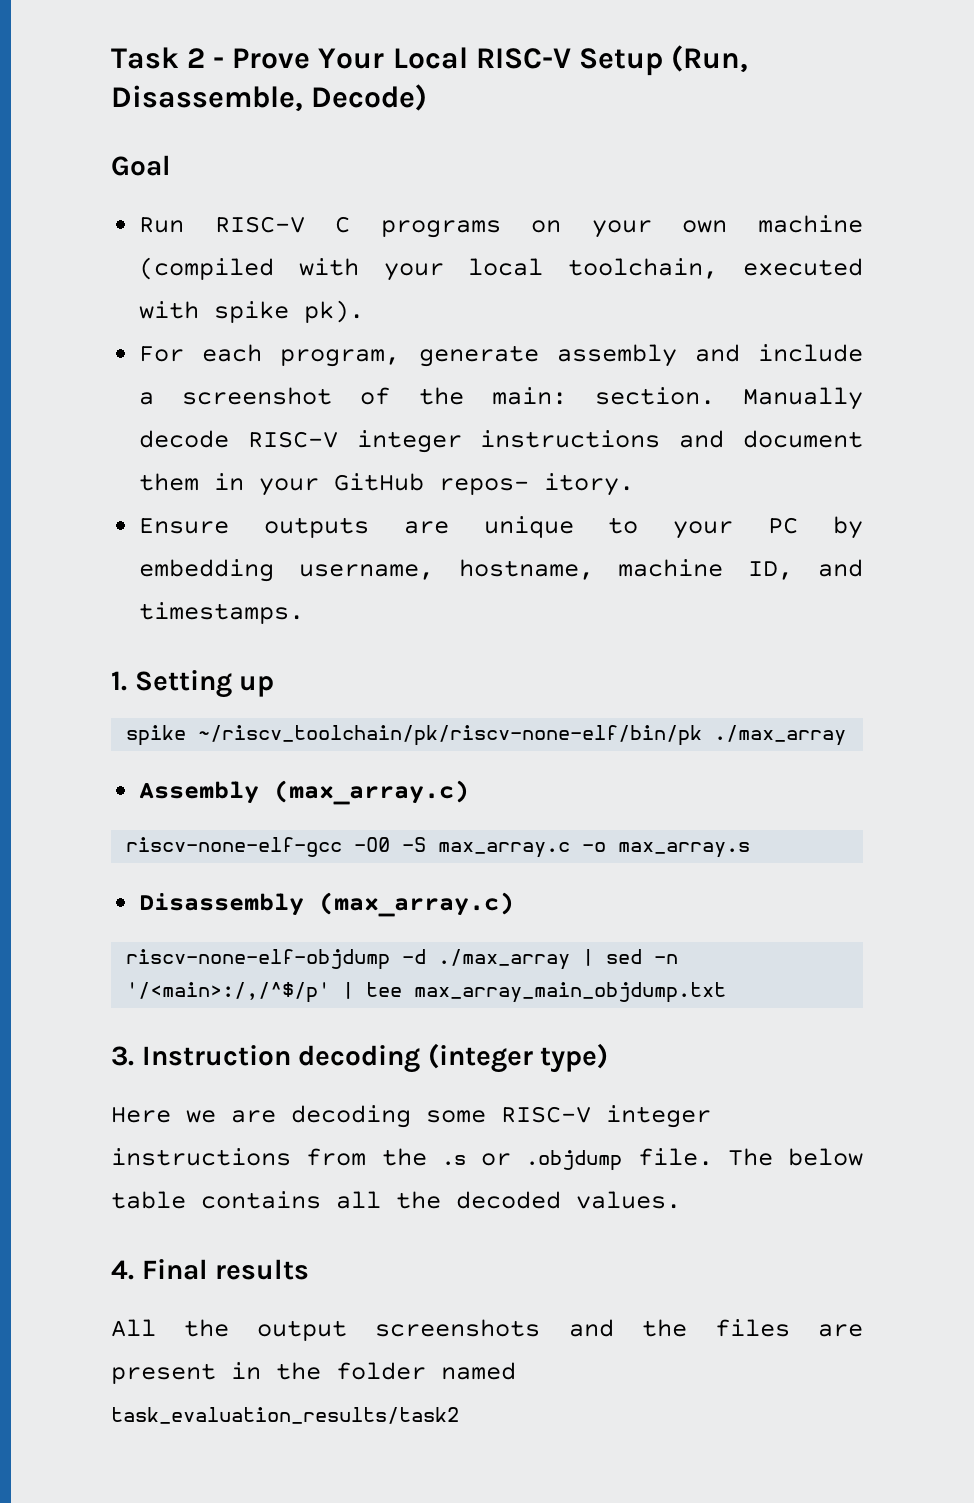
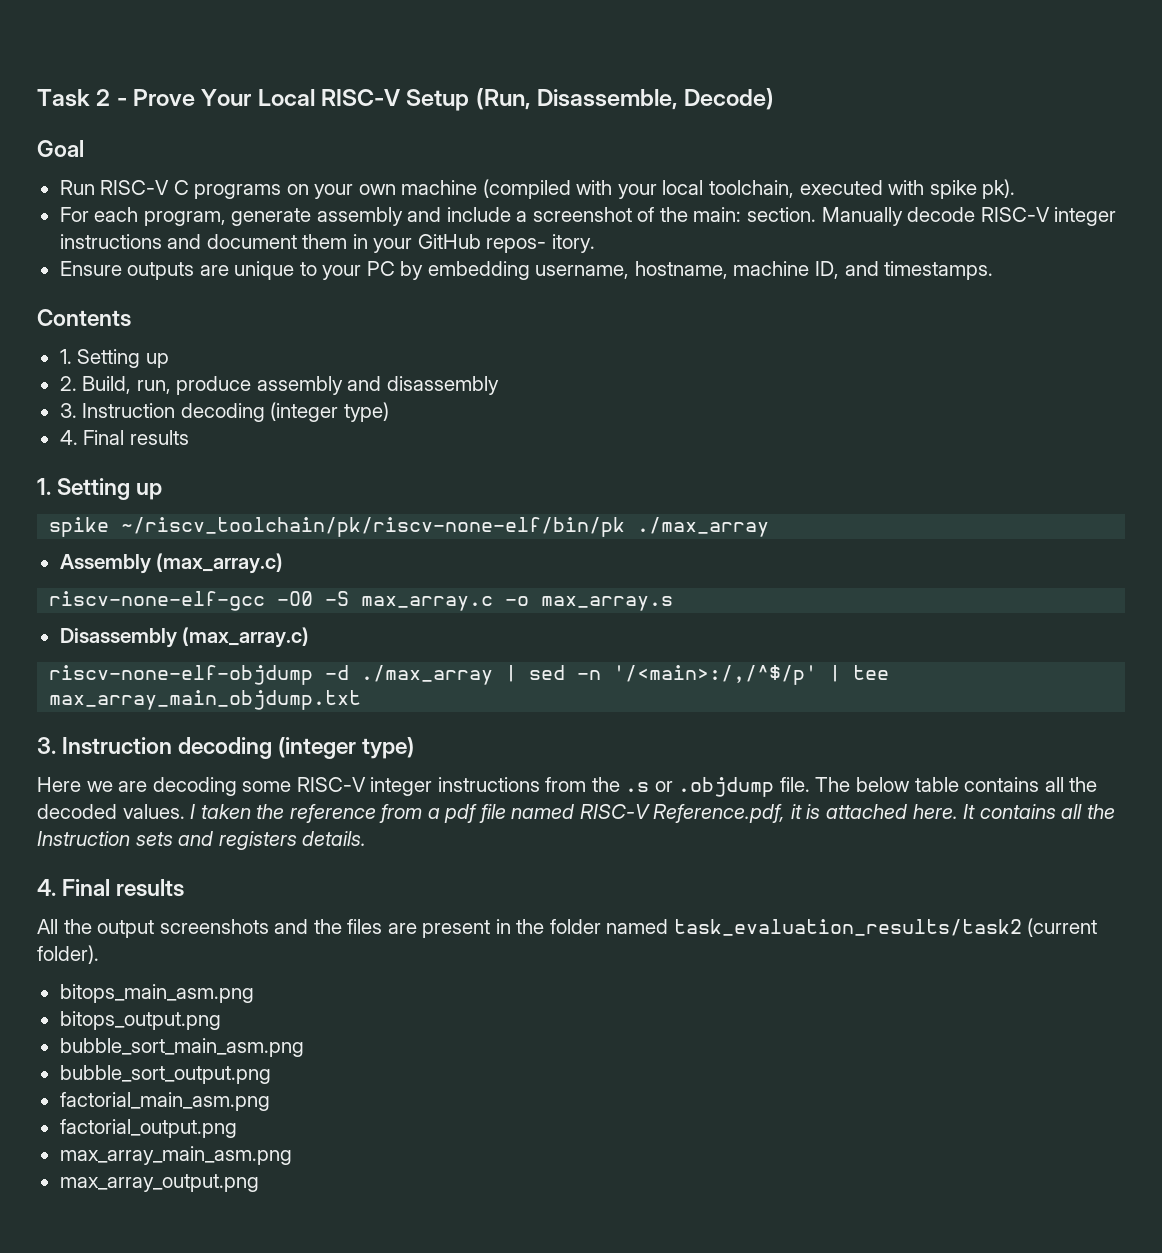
(305, 613) none -> [37,309,131,327] [59,349,169,368] [59,376,499,395] [59,402,389,422] [59,430,189,445] // Contents // 1. Setting up // 2. Build, run, produce assembly and disassembly // 3. Instruction decoding (integer type) // 4. Final results
(681, 1200) none -> [190,804,1115,823] [37,831,367,850] I taken the reference from a pdf file named RISC-V Reference.pdf, it is attached here. It contains all the Instruction sets and registers details.
(459, 1415) none -> [1027,918,1098,937] [37,945,99,964] [59,984,254,1003] [59,1011,221,1030] [59,1038,304,1057] [59,1065,271,1084] [59,1092,270,1111] [59,1119,237,1138] [59,1146,292,1165] [59,1174,259,1192] (current folder). // bitops_main_asm.png // bitops_output.png // bubble_sort_main_asm.png // bubble_sort_output.png // factorial_main_asm.png // factorial_output.png // max_array_main_asm.png // max_array_output.png

